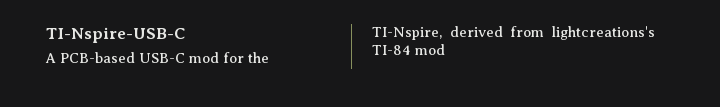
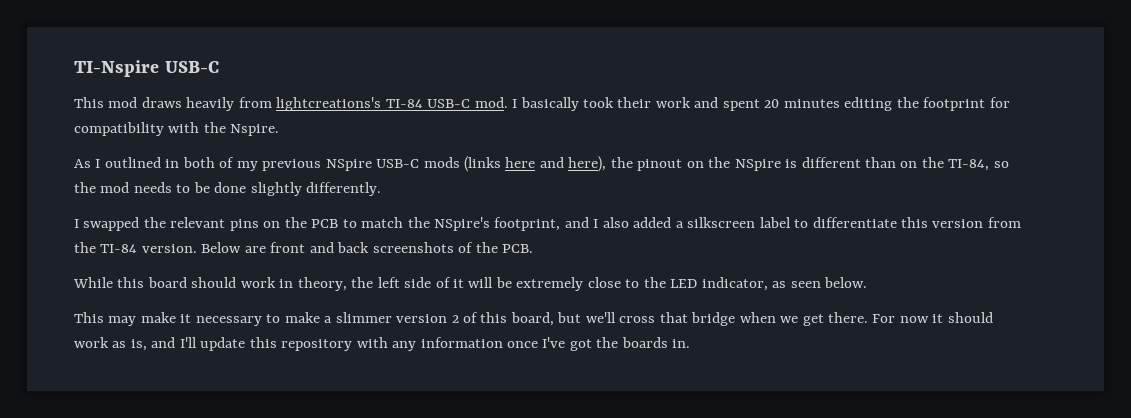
[46,27,185,43] [45,52,269,63] [372,26,655,40] [372,44,445,55] TI-Nspire-USB-C // A PCB-based USB-C mod for the TI-Nspire, derived from lightcreations's TI-84 mod -> [74,60,219,77] [74,97,1010,111] [74,122,280,136] [74,156,1009,172] [74,182,382,196] [74,217,1021,231] [74,242,534,253] [73,277,868,291] [74,312,993,326] [74,337,691,351] TI-Nspire USB-C // This mod draws heavily from lightcreations's TI-84 USB-C mod. I basically took their work and spent 20 minutes editing the footprint for compatibility with the Nspire. // As I outlined in both of my previous NSpire USB-C mods (links here and here), the pinout on the NSpire is different than on the TI-84, so the mod needs to be done slightly differently. // I swapped the relevant pins on the PCB to match the NSpire's footprint, and I also added a silkscreen label to differentiate this version from the TI-84 version. Below are front and back screenshots of the PCB. // While this board should work in theory, the left side of it will be extremely close to the LED indicator, as seen below. // This may make it necessary to make a slimmer version 2 of this board, but we'll cross that bridge when we get there. For now it should work as is, and I'll update this repository with any information once I've got the boards in.

